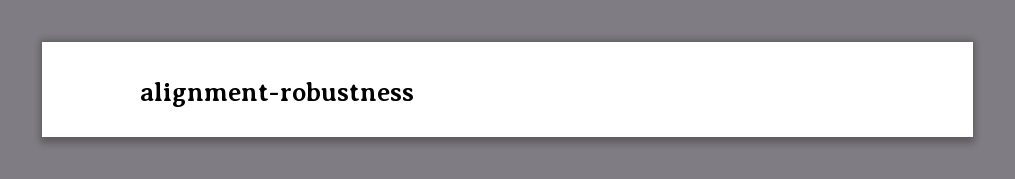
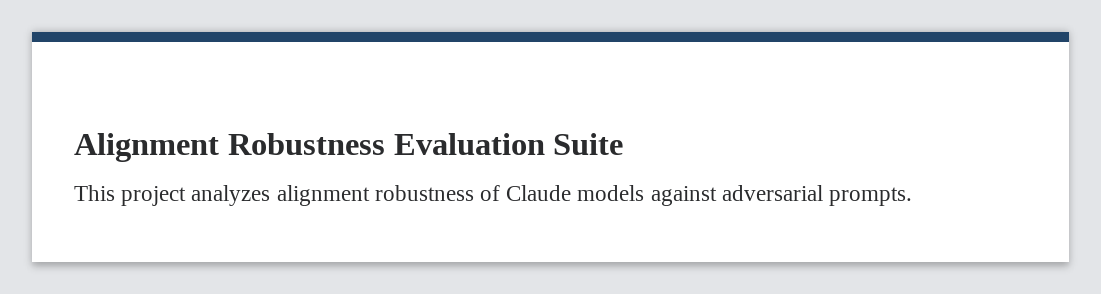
[140,82,414,107] alignment-robustness -> [74,133,624,162] [74,185,913,206] Alignment Robustness Evaluation Suite // This project analyzes alignment robustness of Claude models against adversarial prompts.

